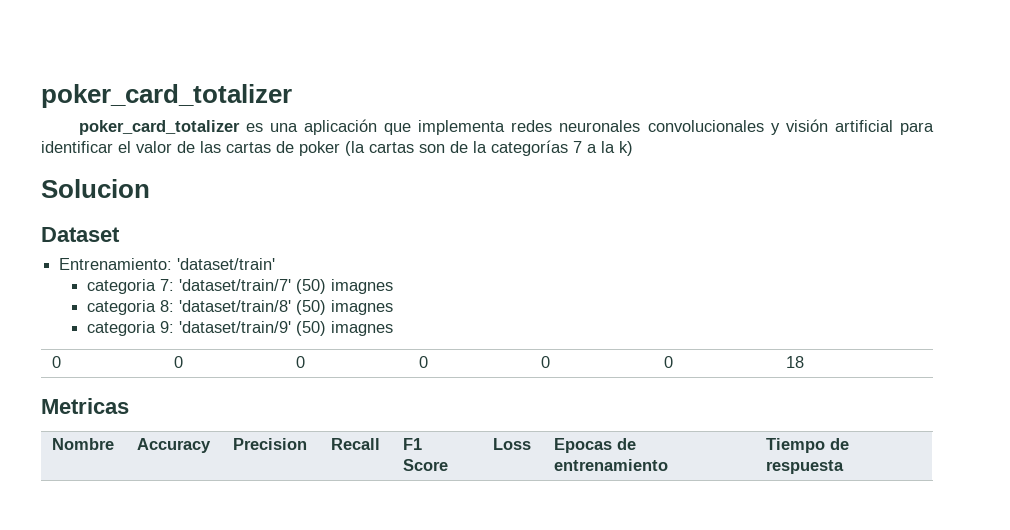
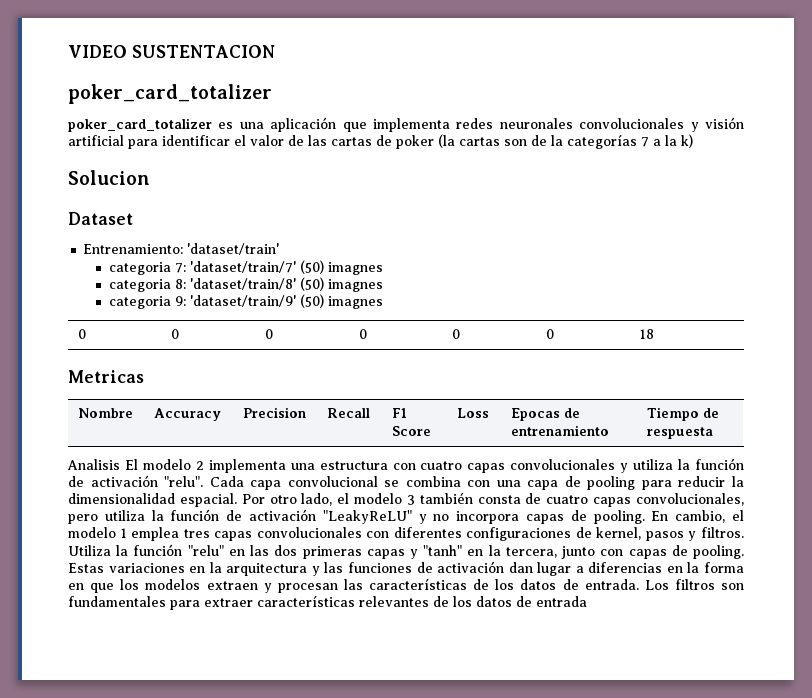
(41, 96) none -> [68,45,275,58] VIDEO SUSTENTACION //
(845, 467) none -> [67,458,745,473] [68,475,744,490] [68,492,744,507] [68,509,744,524] [68,527,745,541] [68,544,744,559] [68,561,744,576] [68,578,744,593] [68,595,587,610] // Analisis El modelo 2 implementa una estructura con cuatro capas convolucionales y utiliza la función de activación "relu". Cada capa convolucional se combina con una capa de pooling para reducir la dimensionalidad espacial. Por otro lado, el modelo 3 también consta de cuatro capas convolucionales, pero utiliza la función de activación "LeakyReLU" y no incorpora capas de pooling. En cambio, el modelo 1 emplea tres capas convolucionales con diferentes configuraciones de kernel, pasos y filtros. Utiliza la función "relu" en las dos primeras capas y "tanh" en la tercera, junto con capas de pooling. Estas variaciones en la arquitectura y las funciones de activación dan lugar a diferencias en la forma en que los modelos extraen y procesan las características de los datos de entrada. Los filtros son fundamentales para extraer características relevantes de los datos de entrada

